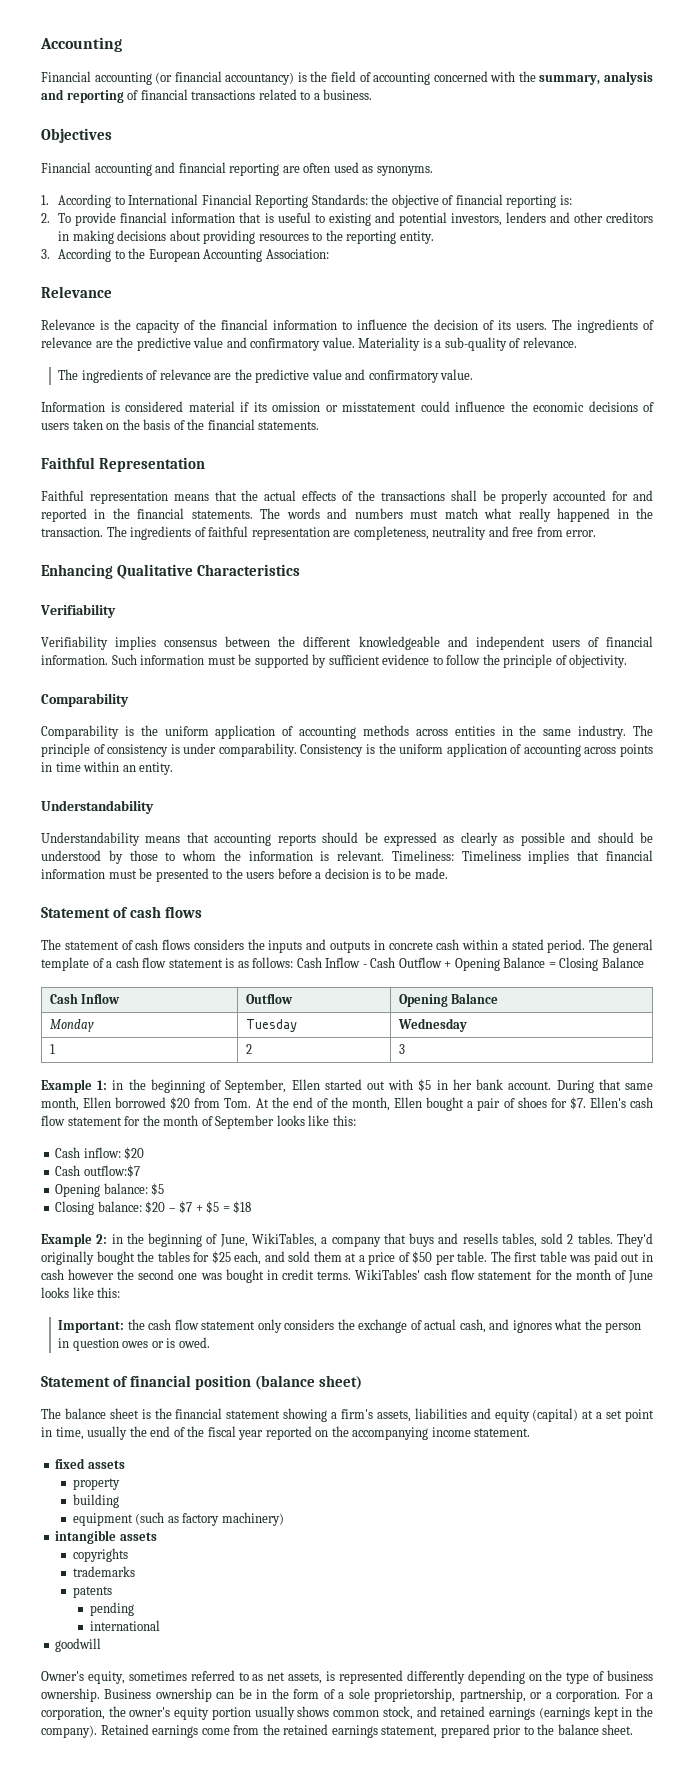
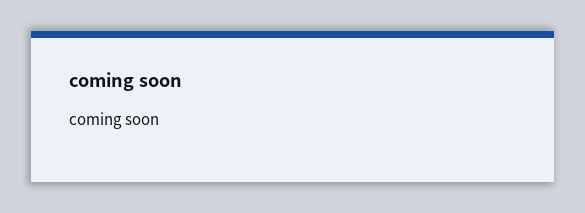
[40,37,122,52] [41,71,653,85] [41,89,373,103] [41,128,112,143] [41,162,433,176] [41,194,572,208] [41,212,654,226] [58,230,434,244] [41,248,329,262] [41,286,112,298] [41,319,654,333] [41,337,577,351] [58,369,474,383] [41,401,654,412] [41,419,320,430] [41,457,205,472] [41,490,654,504] [41,508,654,522] [41,526,597,540] [41,564,300,579] [40,604,116,618] [41,636,653,650] [41,654,628,668] [41,693,129,707] [41,725,653,739] [41,743,653,757] [41,761,174,775] [41,800,154,814] [41,832,654,846] [41,850,653,864] [41,868,448,882] [41,906,202,918] [41,939,653,953] [41,957,644,971] [49,993,121,1004] [245,993,293,1004] [398,993,499,1007] [49,1019,94,1032] [245,1019,297,1032] [397,1018,467,1032] [49,1044,55,1054] [245,1044,252,1054] [398,1044,405,1054] [41,1079,653,1093] [41,1097,653,1111] [41,1115,356,1129] [55,1147,145,1160] [55,1165,140,1178] [55,1183,165,1197] [55,1201,252,1215] [41,1233,654,1247] [41,1251,654,1265] [41,1269,653,1283] [41,1287,121,1298] [58,1319,642,1333] [58,1337,210,1351] [41,1375,362,1390] [41,1408,655,1422] [41,1426,531,1440] [55,1458,125,1469] [72,1478,120,1490] [72,1494,119,1508] [72,1512,284,1526] [55,1530,157,1544] [72,1548,128,1562] [72,1566,135,1577] [72,1586,112,1598] [89,1602,134,1616] [89,1620,160,1631] [55,1638,102,1652] [41,1670,653,1684] [41,1688,653,1702] [41,1706,654,1720] [41,1724,634,1738] Accounting // Financial accounting (or financial accountancy) is the field of accounting concerned with the summary, analysis and reporting of financial transactions related to a business. // Objectives // Financial accounting and financial reporting are often used as synonyms. // 1. According to International Financial Reporting Standards: the objective of financial reporting is: // 2. To provide financial information that is useful to existing and potential investors, lenders and other creditors in making decisions about providing resources to the reporting entity. // 3. According to the European Accounting Association: // Relevance // Relevance is the capacity of the financial information to influence the decision of its users. The ingredients of relevance are the predictive value and confirmatory value. Materiality is a sub-quality of relevance. // The ingredients of relevance are the predictive value and confirmatory value. // Information is considered material if its omission or misstatement could influence the economic decisions of users taken on the basis of the financial statements. // Faithful Representation // Faithful representation means that the actual effects of the transactions shall be properly accounted for and reported in the financial statements. The words and numbers must match what really happened in the transaction. The ingredients of faithful representation are completeness, neutrality and free from error. // Enhancing Qualitative Characteristics // Verifiability // Verifiability implies consensus between the different knowledgeable and independent users of financial information. Such information must be supported by sufficient evidence to follow the principle of objectivity. // Comparability // Comparability is the uniform application of accounting methods across entities in the same industry. The principle of consistency is under comparability. Consistency is the uniform application of accounting across points in time within an entity. // Understandability // Understandability means that accounting reports should be expressed as clearly as possible and should be understood by those to whom the information is relevant. Timeliness: Timeliness implies that financial information must be presented to the users before a decision is to be made. // Statement of cash flows // The statement of cash flows considers the inputs and outputs in concrete cash within a stated period. The general template of a cash flow statement is as follows: Cash Inflow - Cash Outflow + Opening Balance = Closing Balance // Cash Inflow | Outflow | Opening Balance // Monday | Tuesday | Wednesday // 1 | 2 | 3 // Example 1: in the beginning of September, Ellen started out with $5 in her bank account. During that same month, Ellen borrowed $20 from Tom. At the end of the month, Ellen bought a pair of shoes for $7. Ellen's cash flow statement for the month of September looks like this: // Cash inflow: $20 // Cash outflow:$7 // Opening balance: $5 // Closing balance: $20 – $7 + $5 = $18 // Example 2: in the beginning of June, WikiTables, a company that buys and resells tables, sold 2 tables. They'd originally bought the tables for $25 each, and sold them at a price of $50 per table. The first table was paid out in cash however the second one was bought in credit terms. WikiTables' cash flow statement for the month of June looks like this: // Important: the cash flow statement only considers the exchange of actual cash, and ignores what the person in question owes or is owed. // Statement of financial position (balance sheet) // The balance sheet is the financial statement showing a firm's assets, liabilities and equity (capital) at a set point in time, usually the end of the fiscal year reported on the accompanying income statement. // fixed assets // property // building // equipment (such as factory machinery) // intangible assets // copyrights // trademarks // patents // pending // international // goodwill // Owner's equity, sometimes referred to as net assets, is represented differently depending on the type of business ownership. Business ownership can be in the form of a sole proprietorship, partnership, or a corporation. For a corporation, the owner's equity portion usually shows common stock, and retained earnings (earnings kept in the company). Retained earnings come from the retained earnings statement, prepared prior to the balance sheet. -> [69,72,182,91] [69,112,160,129] coming soon // coming soon

